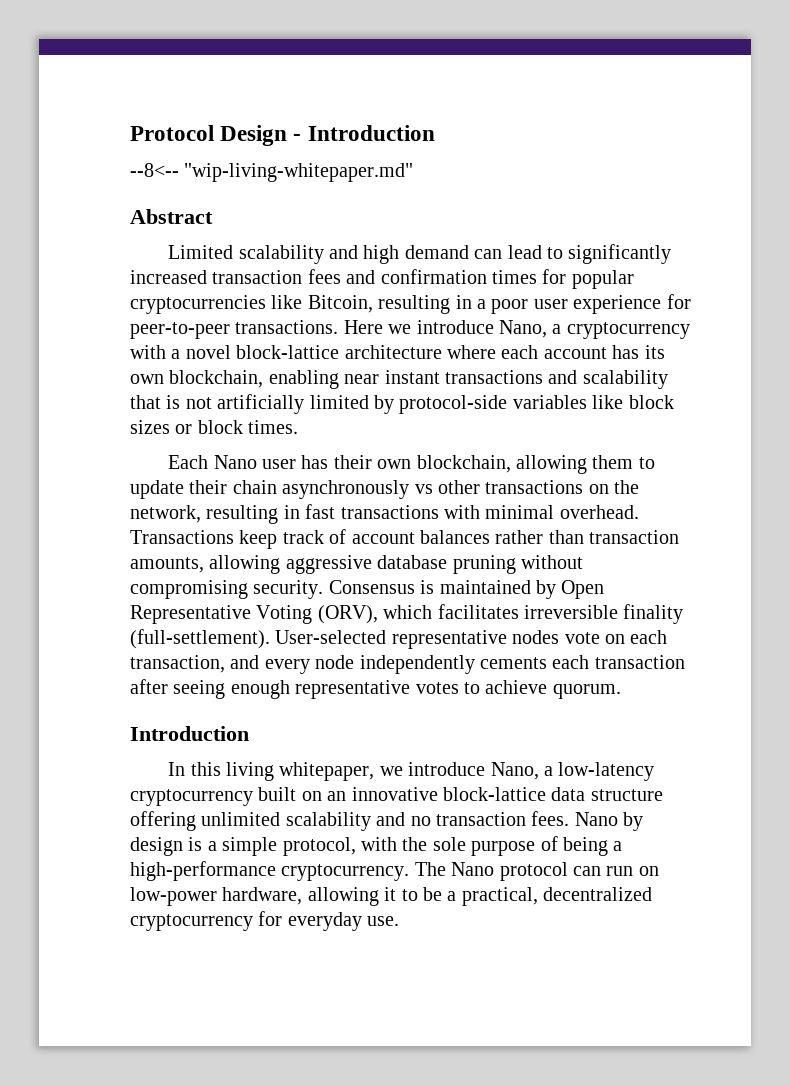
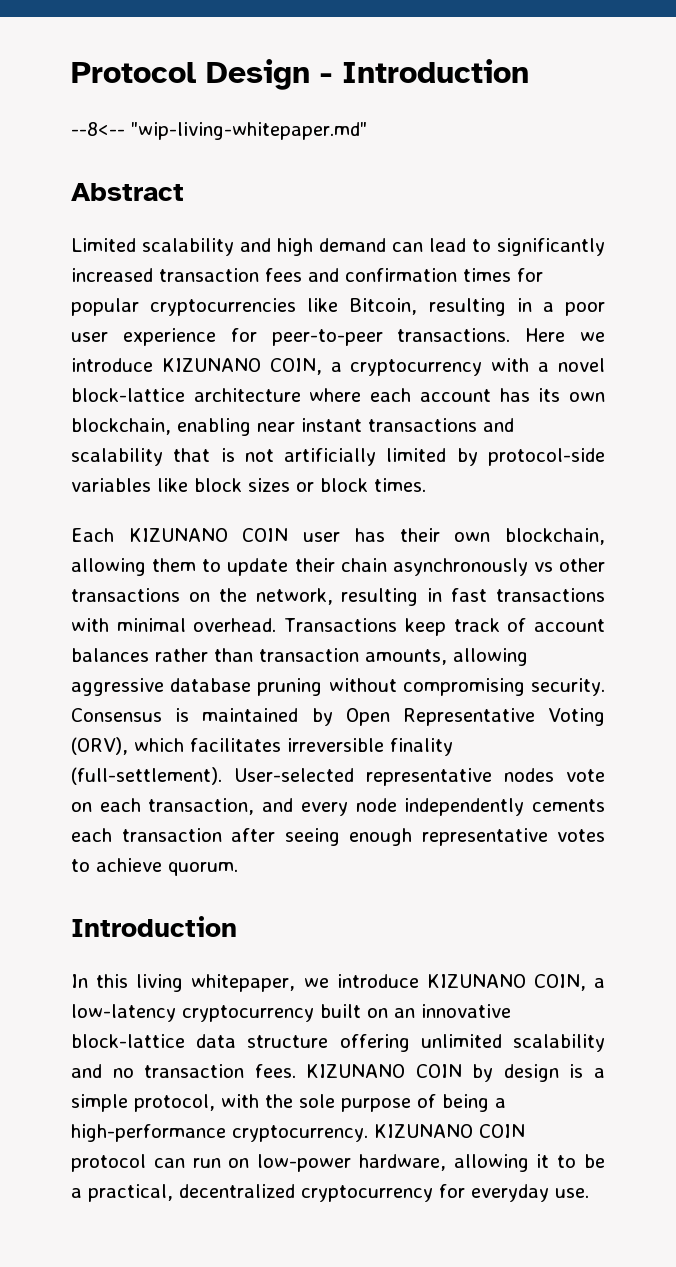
[498,320,547,338] Nano, -> [161,358,322,375] KIZUNANO COIN,
[213,455,257,469] Nano -> [128,528,289,542] KIZUNANO COIN
[490,762,539,780] Nano, -> [426,974,586,991] KIZUNANO COIN,
[574,812,618,826] Nano -> [306,1064,462,1078] KIZUNANO COIN
[414,862,495,876] The Nano -> [373,1124,525,1138] KIZUNANO COIN

